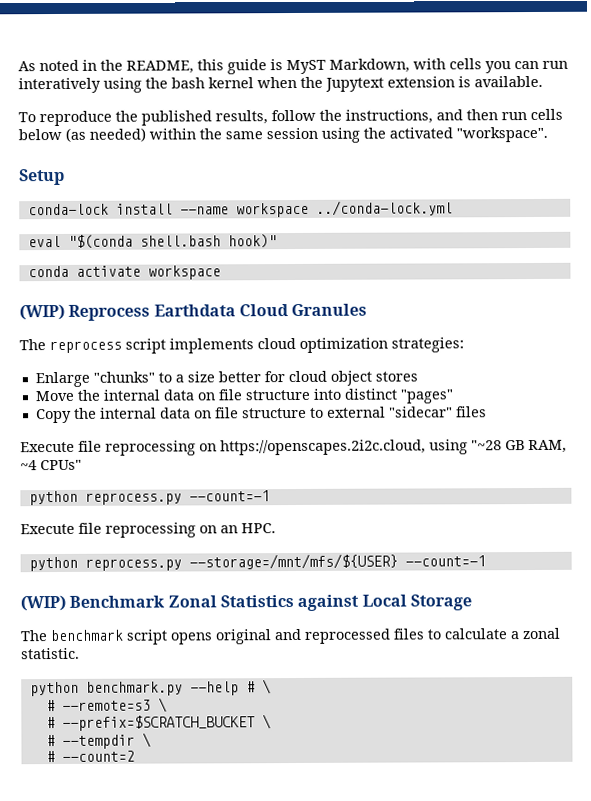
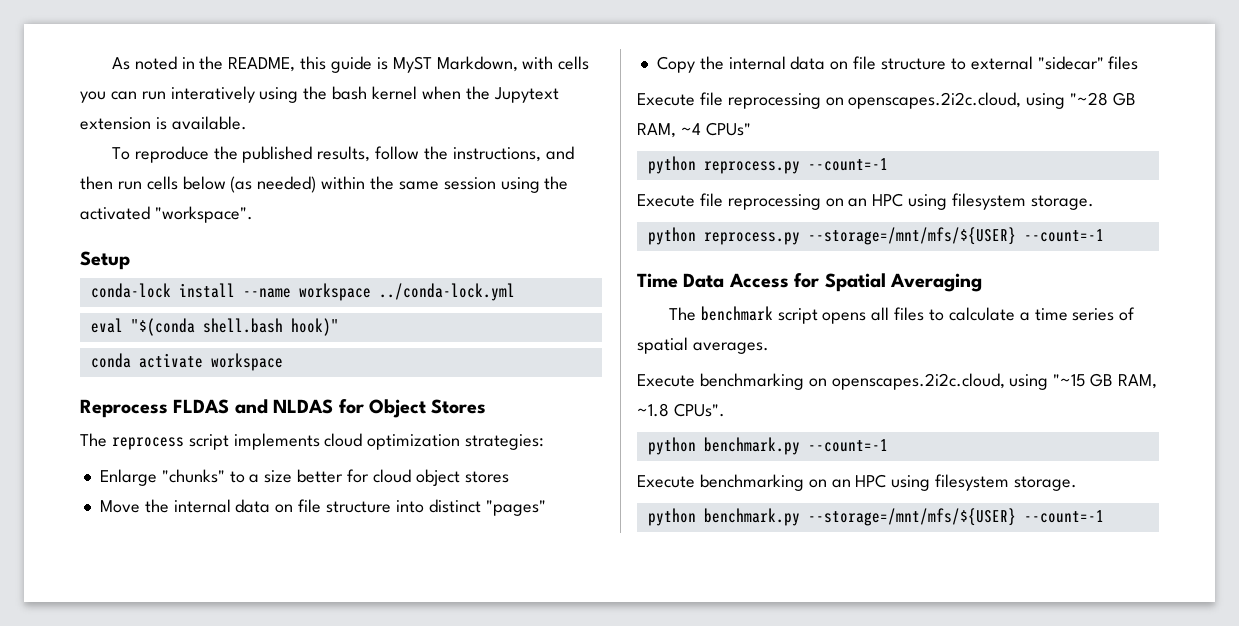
[19,303,368,321] (WIP) Reprocess Earthdata Cloud Granules -> [80,399,487,418] Reprocess FLDAS and NLDAS for Object Stores
[220,439,426,456] https://openscapes.2i2c.cloud, -> [848,92,1022,109] openscapes.2i2c.cloud,
[241,523,276,534] HPC. -> [872,193,1094,210] HPC using filesystem storage.
[20,594,472,612] (WIP) Benchmark Zonal Statistics against Local Storage -> [637,273,982,292] Time Data Access for Spatial Averaging
[215,628,391,645] original and reprocessed -> [871,307,890,321] all
[522,627,561,640] [21,647,80,660] [29,679,271,697] [45,697,167,713] [45,714,271,731] [45,732,151,749] [45,750,135,763] zonal statistic. // python benchmark.py --help # \ // # --remote=s3 \ // # --prefix=$SCRATCH_BUCKET \ // # --tempdir \ // # --count=2 -> [1034,307,1136,321] [637,337,769,354] [637,373,1158,390] [637,403,725,417] [647,437,888,455] [637,474,1078,491] [647,508,1104,526] time series of spatial averages. // Execute benchmarking on openscapes.2i2c.cloud, using "~15 GB RAM, ~1.8 CPUs". // python benchmark.py --count=-1 // Execute benchmarking on an HPC using filesystem storage. // python benchmark.py --storage=/mnt/mfs/${USER} --count=-1

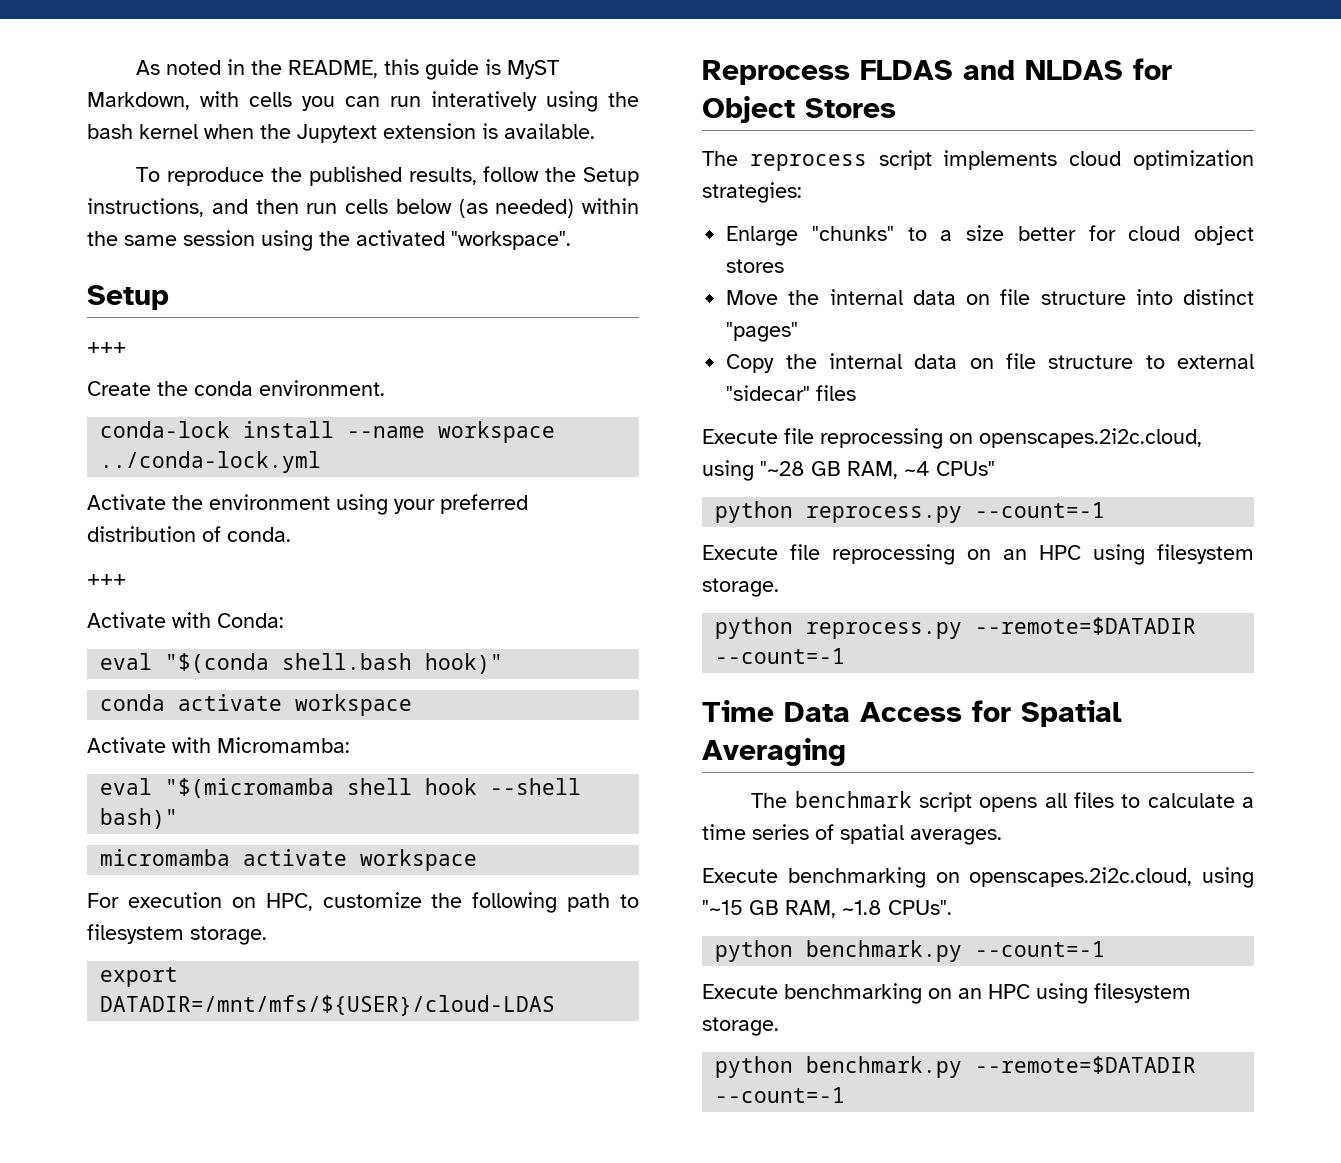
(449, 153) none -> [583,167,639,186] Setup
(130, 260) none -> [87,342,126,353] [87,380,385,396] // +++ // Create the conda environment.
(515, 292) none -> [87,494,528,515] [87,526,291,542] [87,574,126,585] [87,612,284,628] // Activate the environment using your preferred distribution of conda. // +++ // Activate with Conda:
(283, 362) none -> [87,737,350,753] [100,778,582,798] [100,808,179,829] [100,849,478,871] [87,892,639,913] [87,924,267,945] [100,967,179,987] [100,995,556,1016] // Activate with Micromamba: // eval "$(micromamba shell hook --shell bash)" // micromamba activate workspace // For execution on HPC, customize the following path to filesystem storage. // export DATADIR=/mnt/mfs/${USER}/cloud-LDAS
[807,227,1016,245] --storage=/mnt/mfs/${USER} -> [975,617,1197,635] --remote=$DATADIR
[807,508,1016,526] --storage=/mnt/mfs/${USER} -> [975,1056,1197,1074] --remote=$DATADIR

